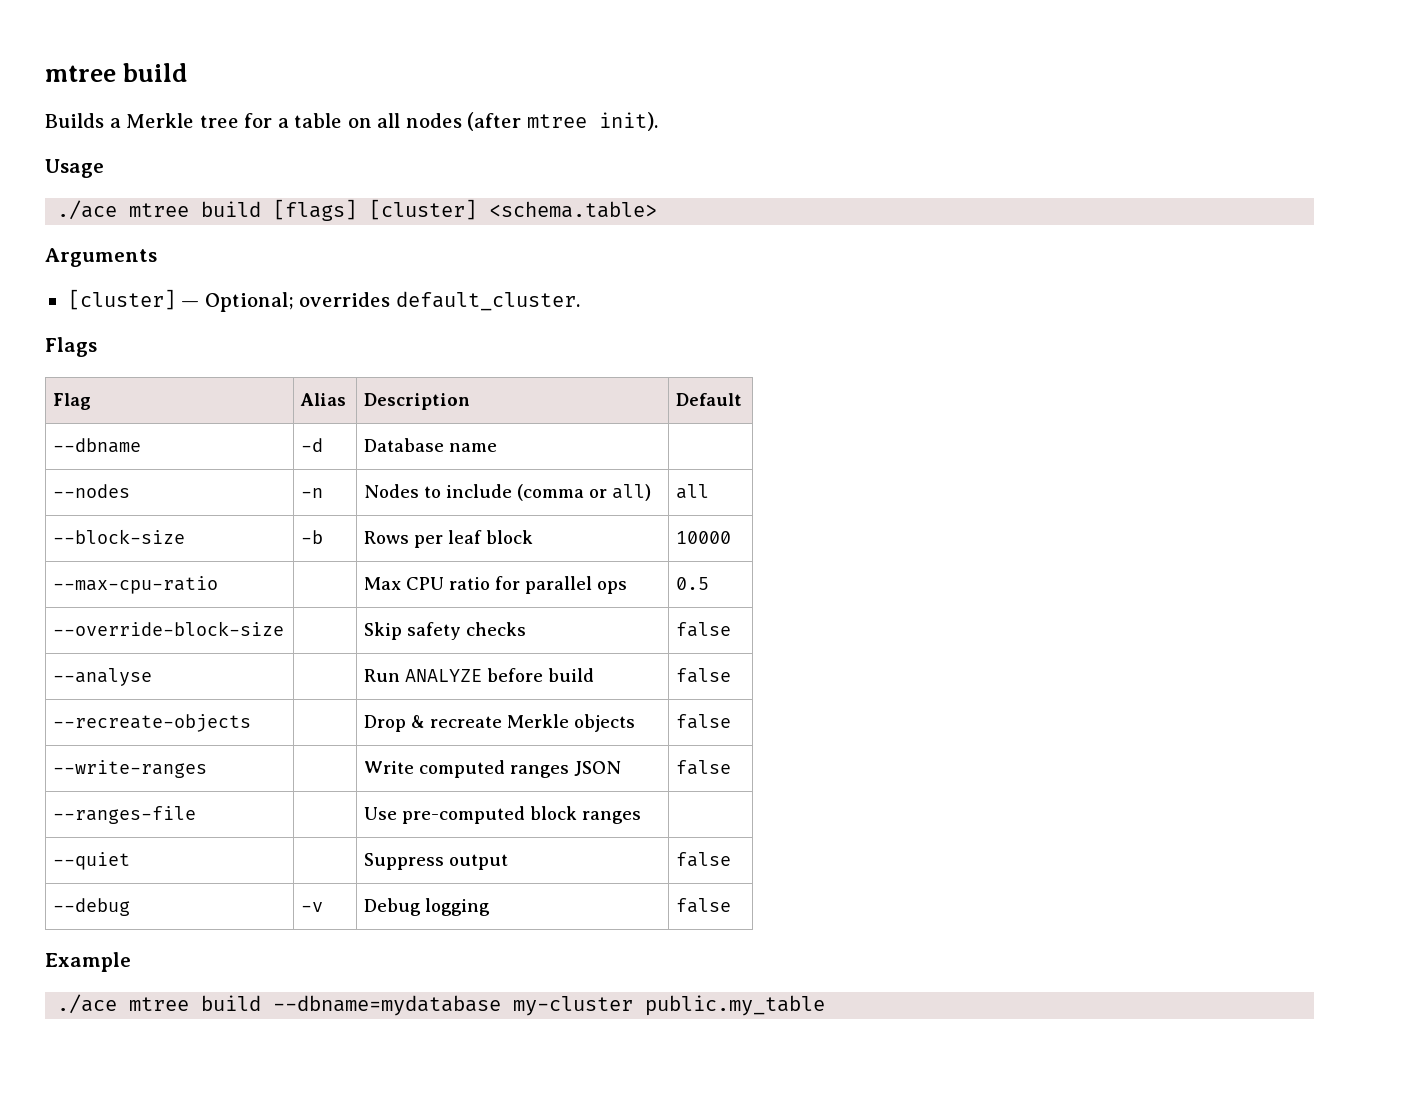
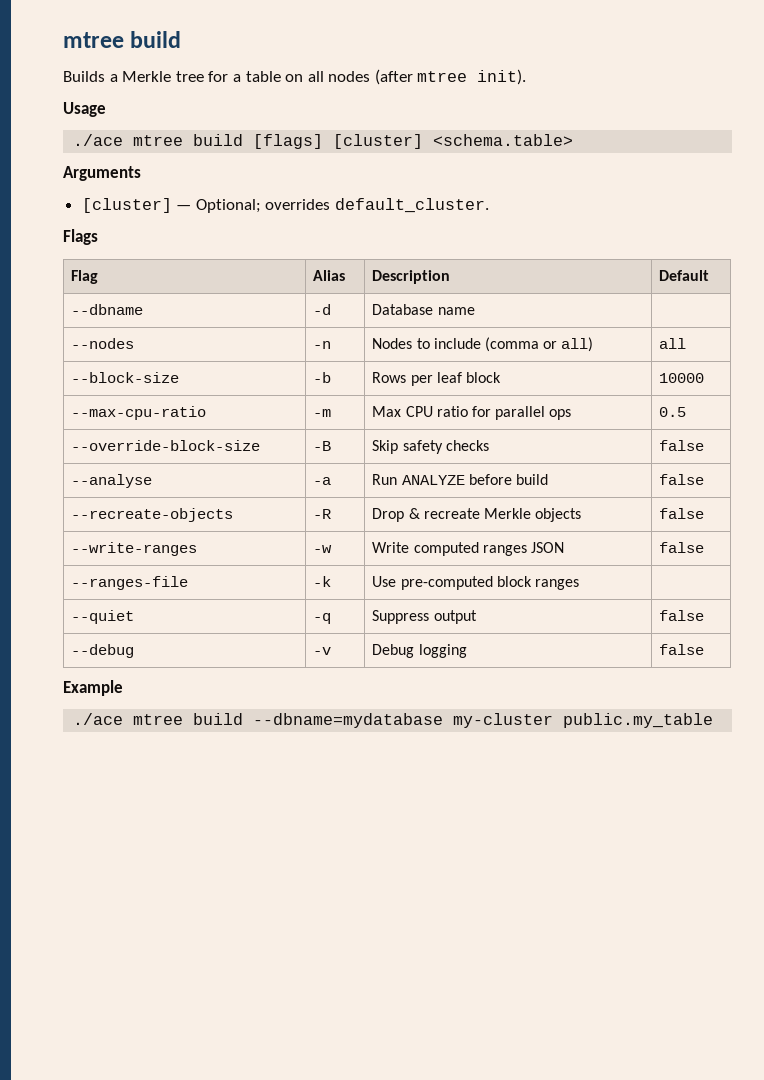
(219, 585) none -> [313,409,332,417] -m
(285, 628) none -> [313,441,332,451] -B
(153, 677) none -> [313,477,332,485] -a
(252, 723) none -> [313,509,332,519] -R
(208, 769) none -> [313,545,333,553] -w
(197, 815) none -> [313,576,332,587] -k
(131, 861) none -> [313,613,332,624] -q

